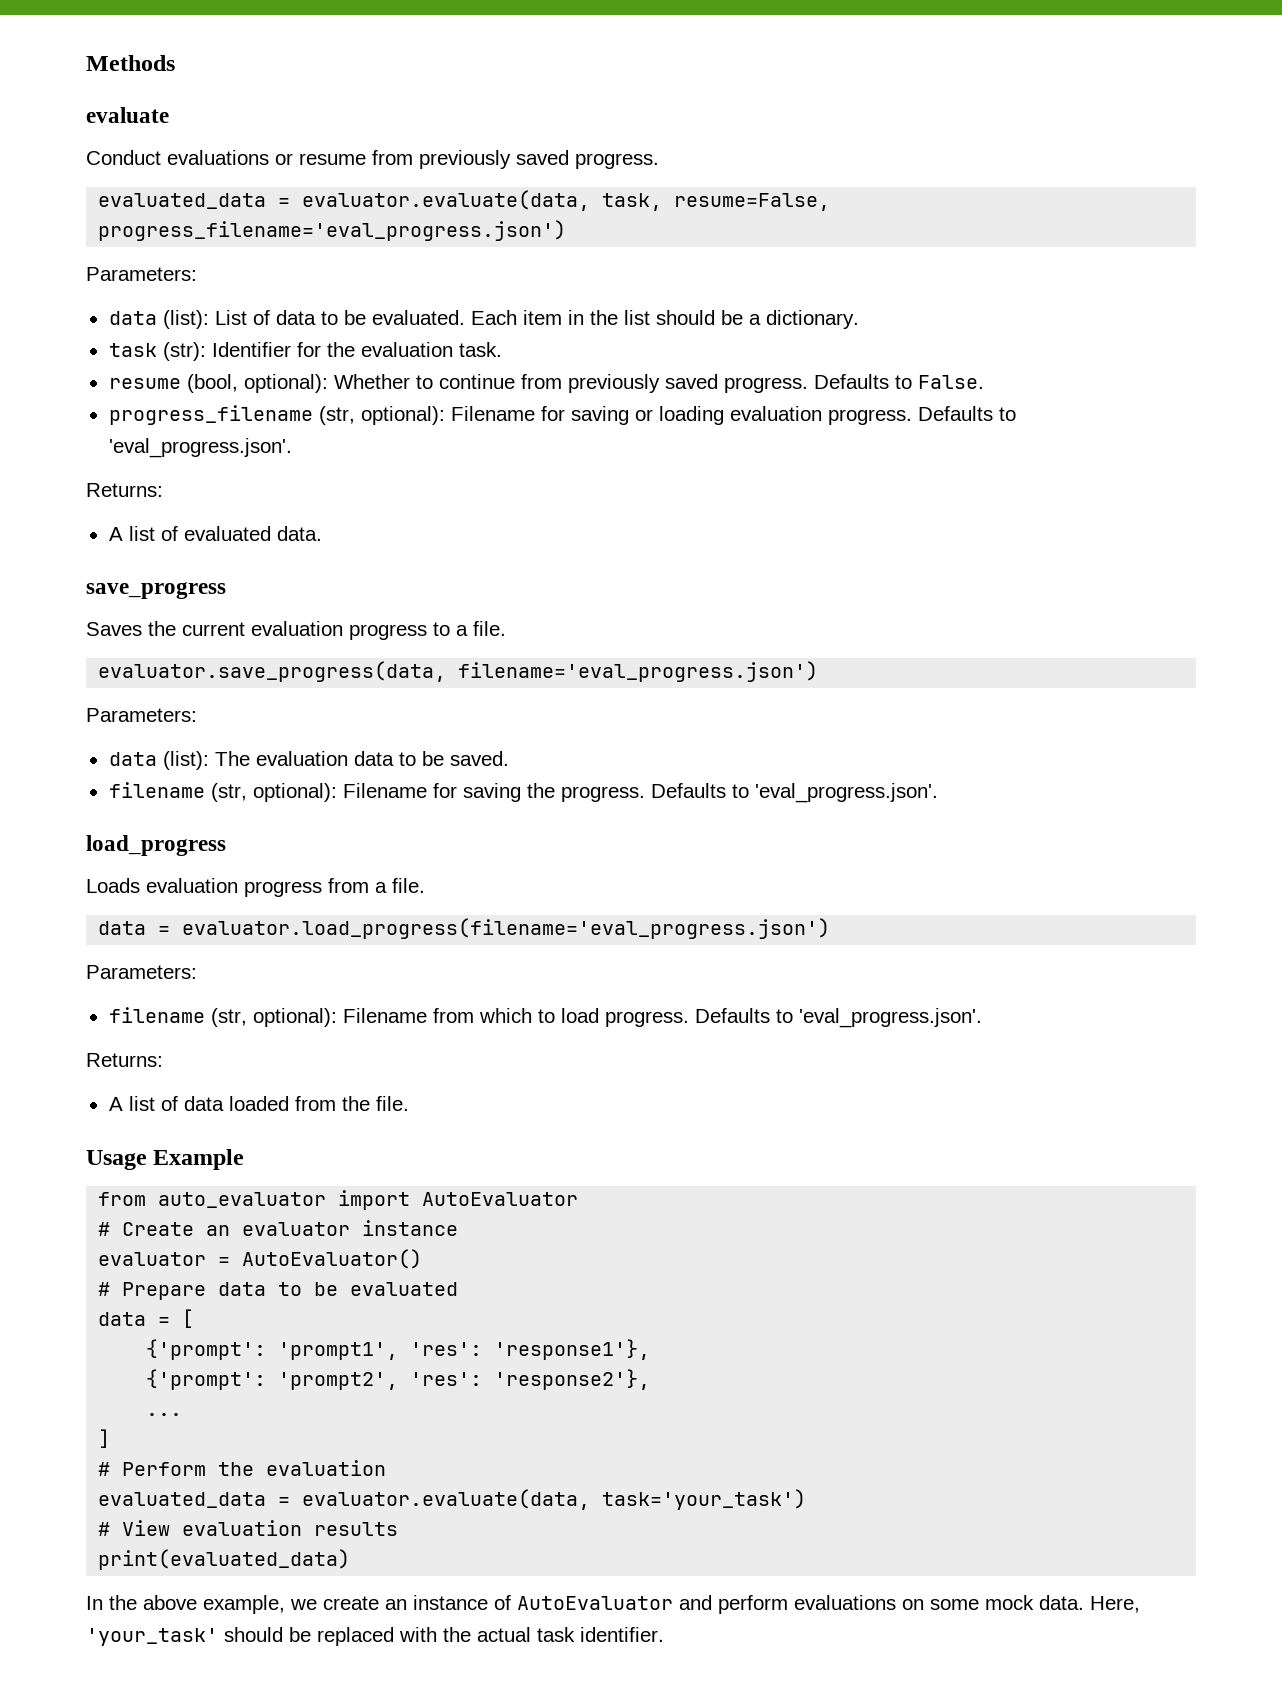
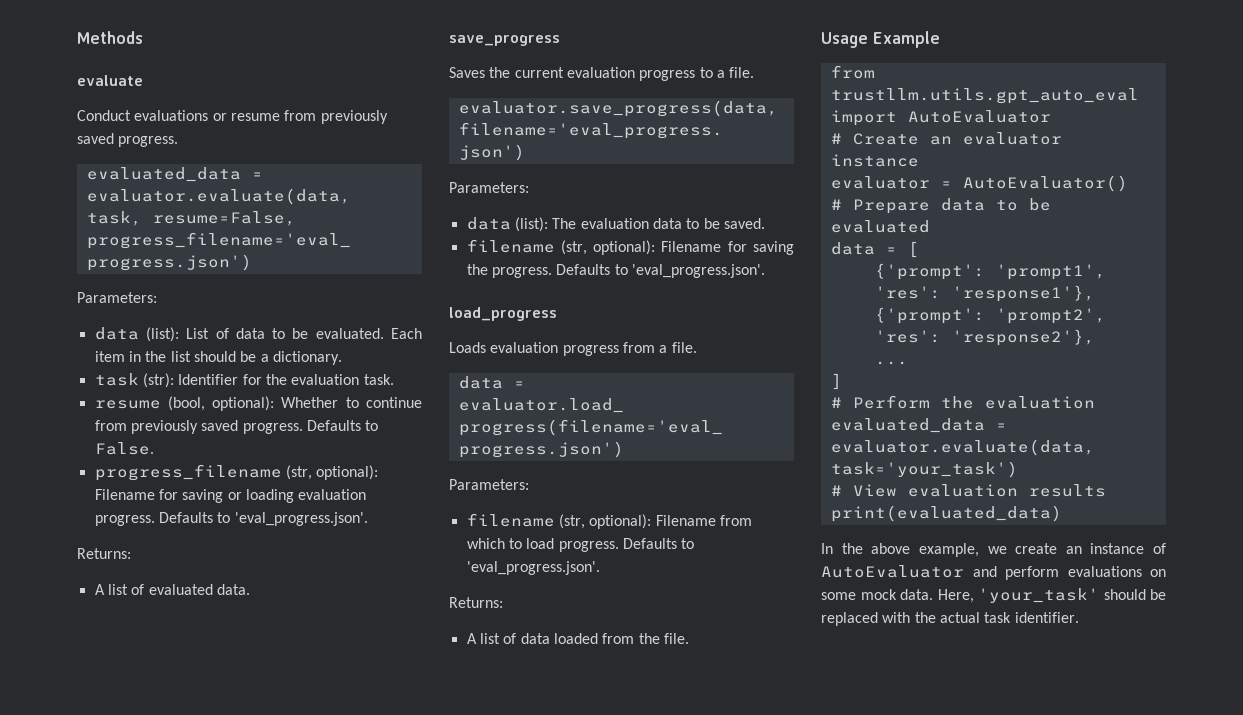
[158,1192,327,1208] auto_evaluator -> [830,88,1139,104] trustllm.utils.gpt_auto_eval

